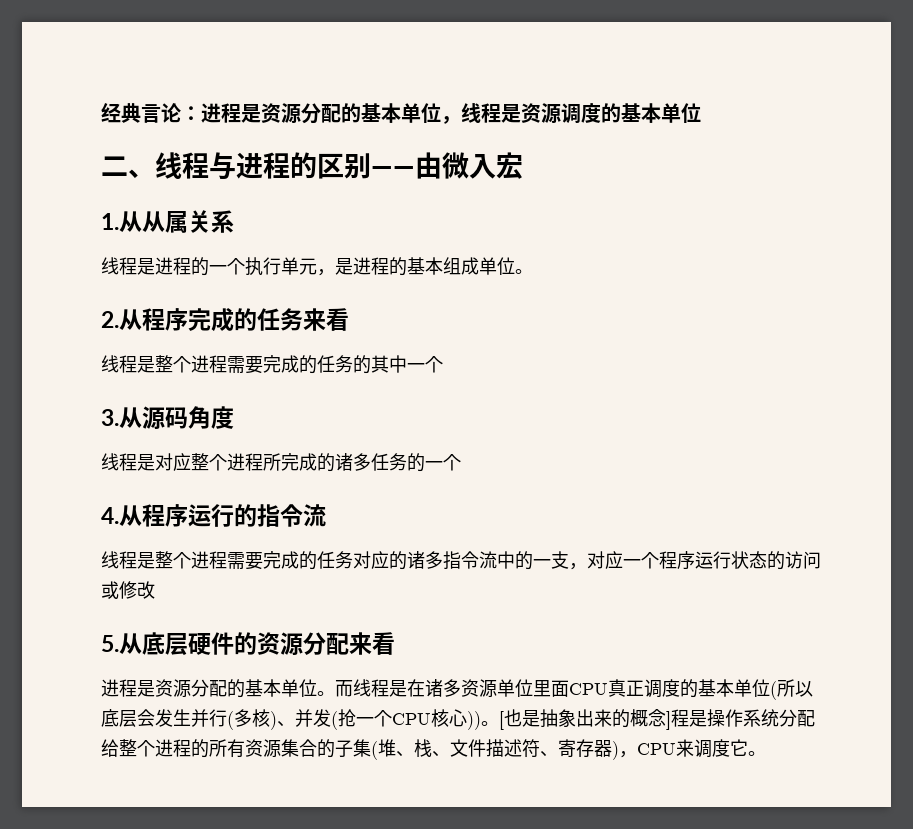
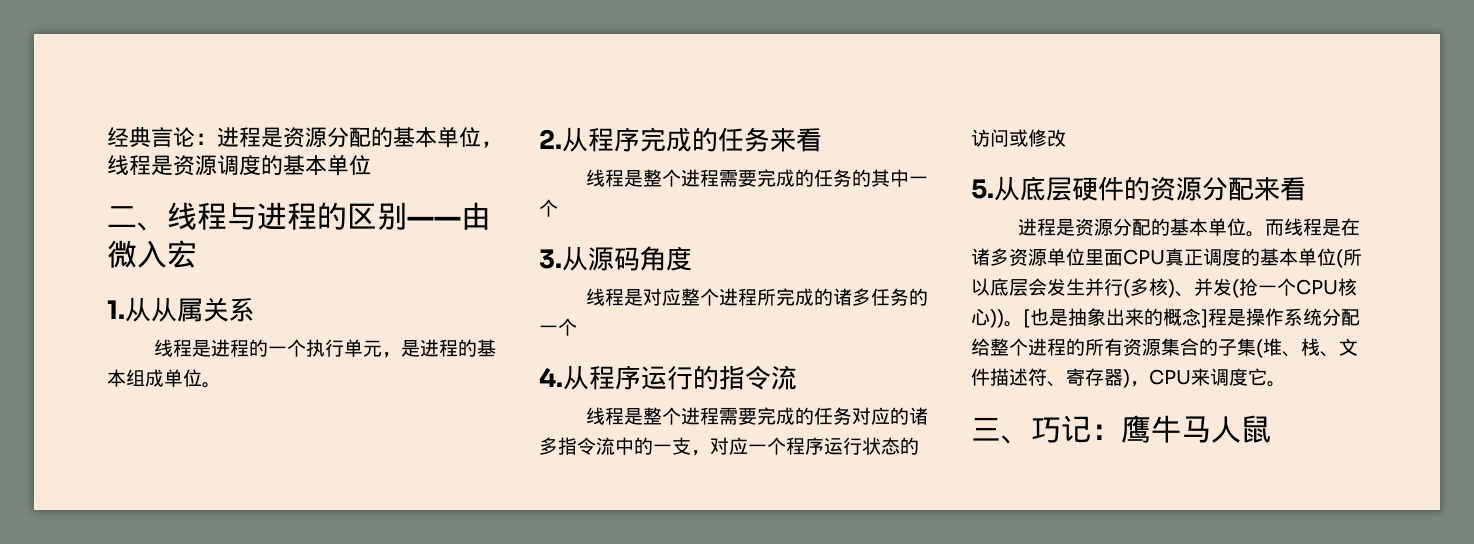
(766, 753) none -> [971,415,1271,444] // 三、巧记：鹰牛马人鼠

